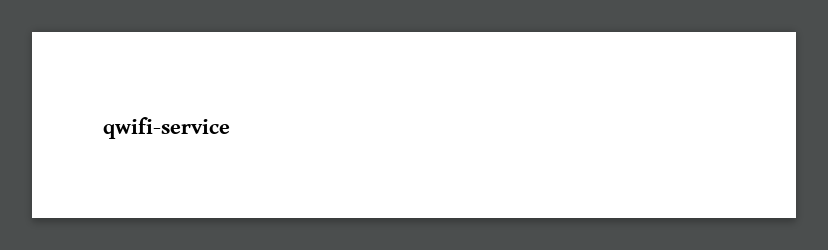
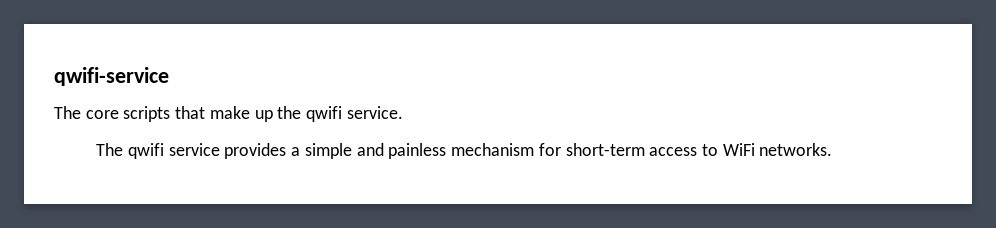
(230, 128) none -> [54,106,403,122] [96,143,833,159] // The core scripts that make up the qwifi service. // The qwifi service provides a simple and painless mechanism for short-term access to WiFi networks.

